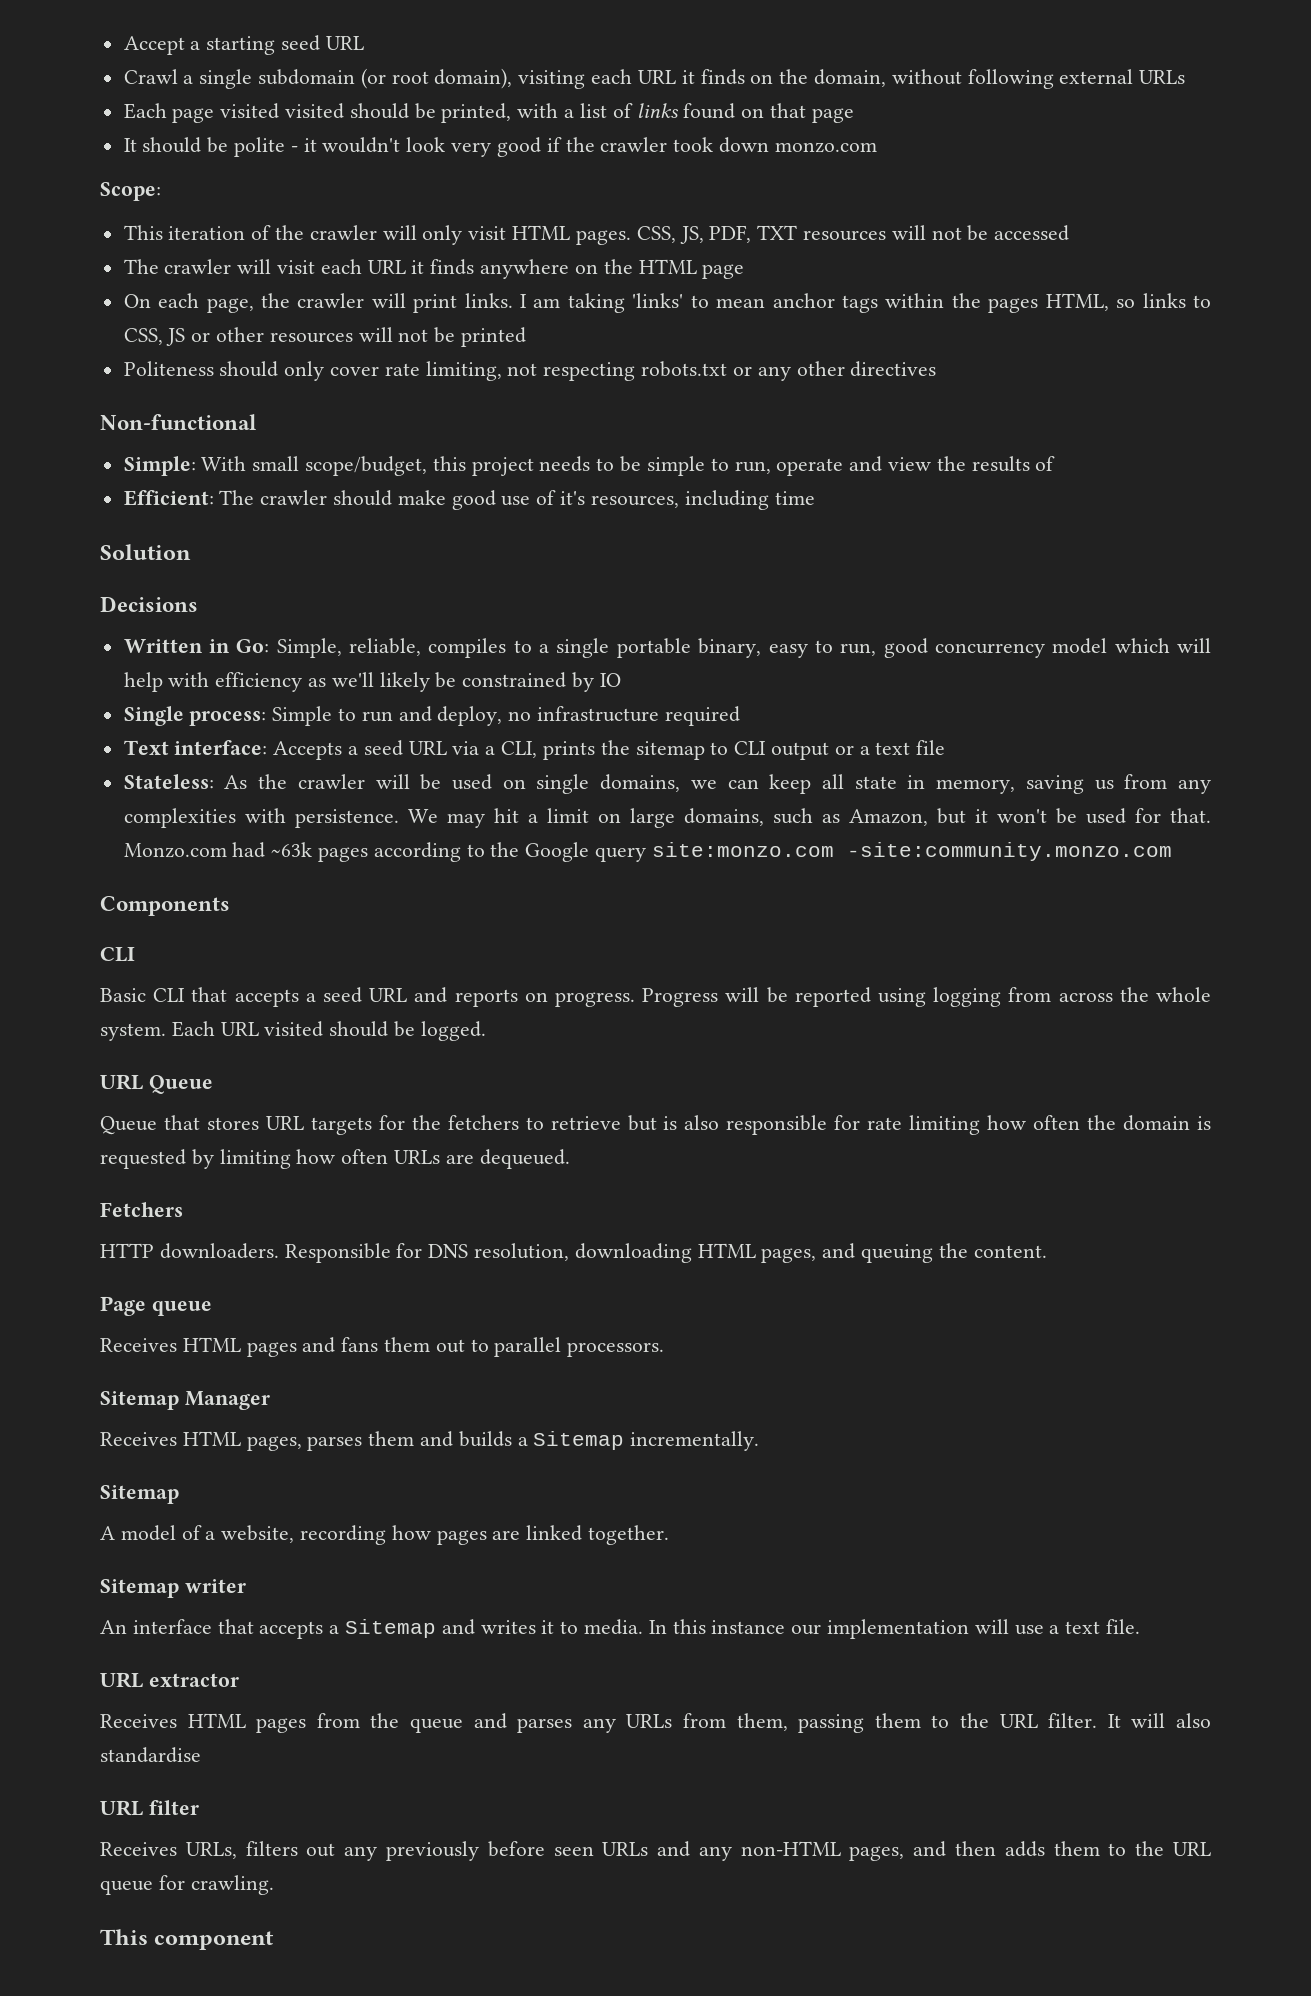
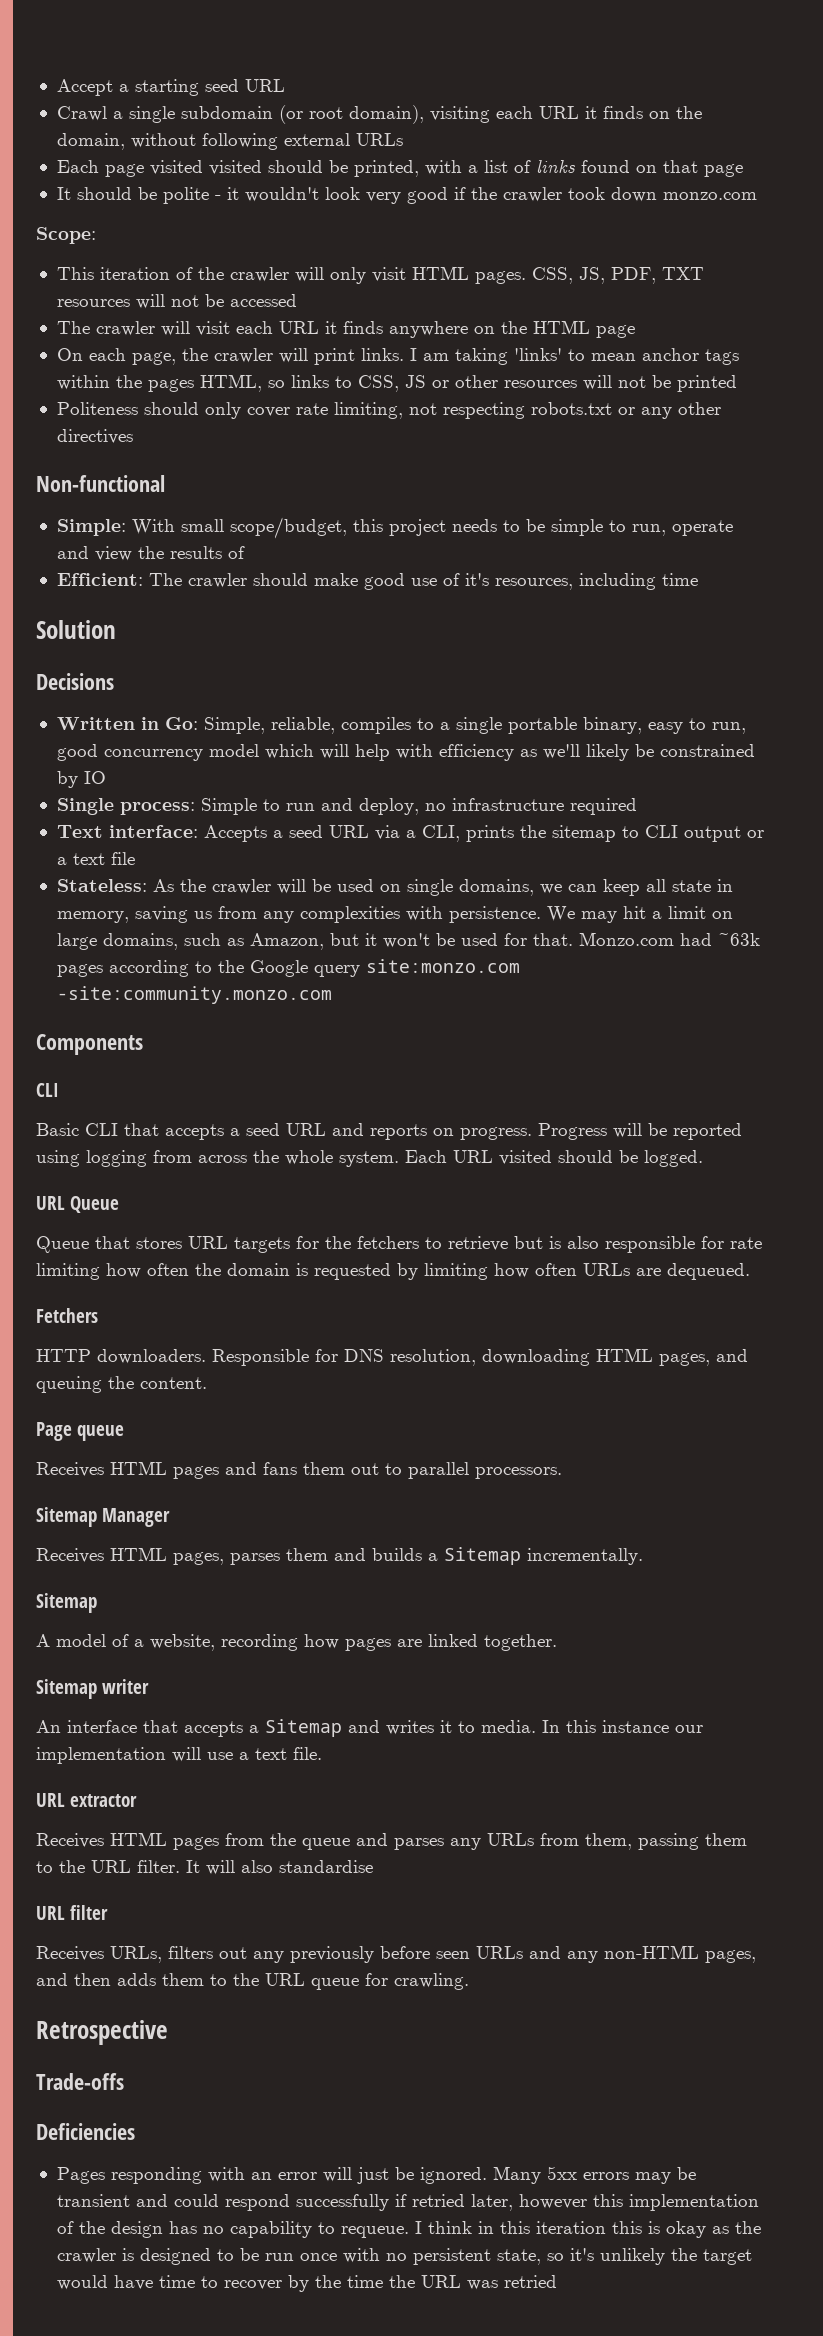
[100,1929,275,1950] This component -> [36,2020,168,2045] [36,2073,124,2090] [36,2123,135,2140] [56,2166,696,2184] [56,2194,759,2211] [56,2221,761,2238] [56,2248,752,2265] [56,2275,557,2292] Retrospective // Trade-offs // Deficiencies // Pages responding with an error will just be ignored. Many 5xx errors may be transient and could respond successfully if retried later, however this implementation of the design has no capability to requeue. I think in this iteration this is okay as the crawler is designed to be run once with no persistent state, so it's unlikely the target would have time to recover by the time the URL was retried

